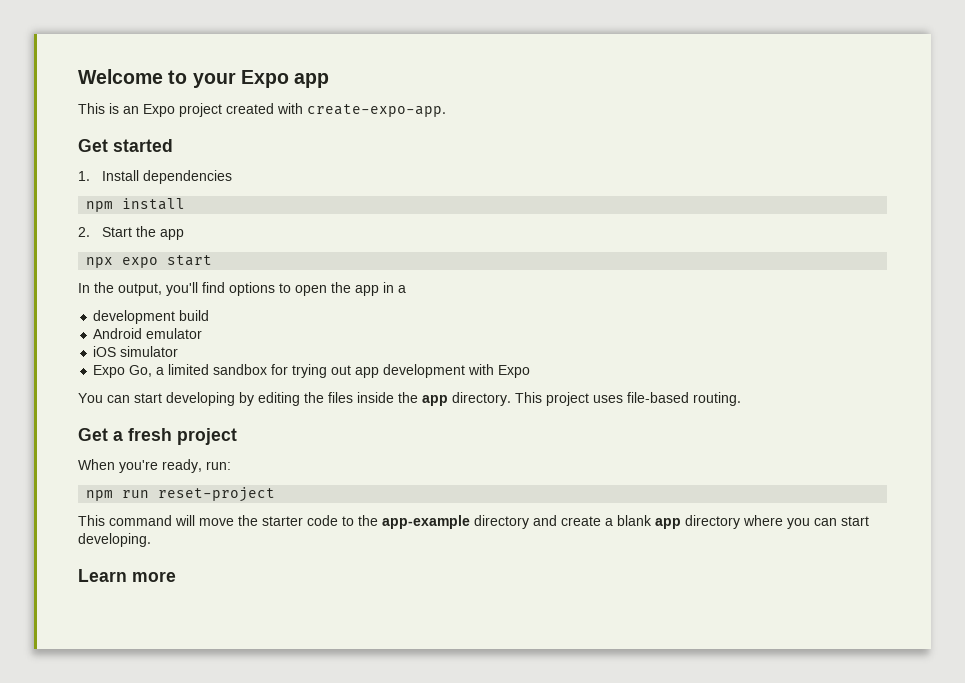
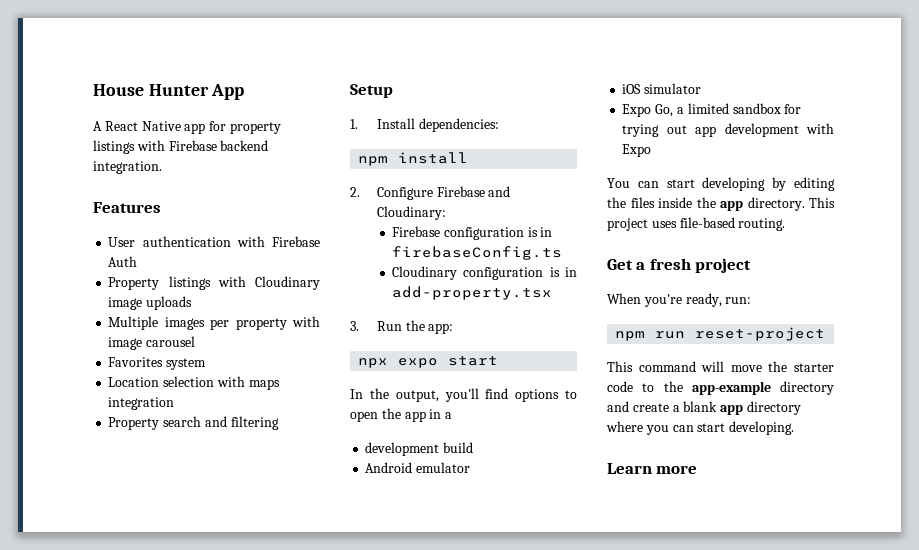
[78,69,330,88] [78,103,446,117] [78,139,173,152] Welcome to your Expo app // This is an Expo project created with create-expo-app. // Get started -> [93,84,245,100] [93,121,281,134] [93,140,269,154] [93,161,162,174] [93,202,161,213] [108,236,320,247] [108,256,138,267] [108,276,320,290] [108,296,193,310] [108,316,320,330] [108,336,196,350] [108,357,207,370] [108,376,280,390] [108,397,175,410] [108,416,279,430] [350,84,393,98] House Hunter App // A React Native app for property listings with Firebase backend integration. // Features // User authentication with Firebase Auth // Property listings with Cloudinary image uploads // Multiple images per property with image carousel // Favorites system // Location selection with maps integration // Property search and filtering // Setup
[143,170,233,184] dependencies -> [418,118,499,132] dependencies:
[102,226,185,240] Start the app -> [376,186,511,200] [376,206,446,220] [392,226,553,240] [392,246,563,260] [392,266,577,280] [392,286,553,300] [350,320,454,334] Configure Firebase and Cloudinary: // Firebase configuration is in firebaseConfig.ts // Cloudinary configuration is in add-property.tsx // 3. Run the app:

